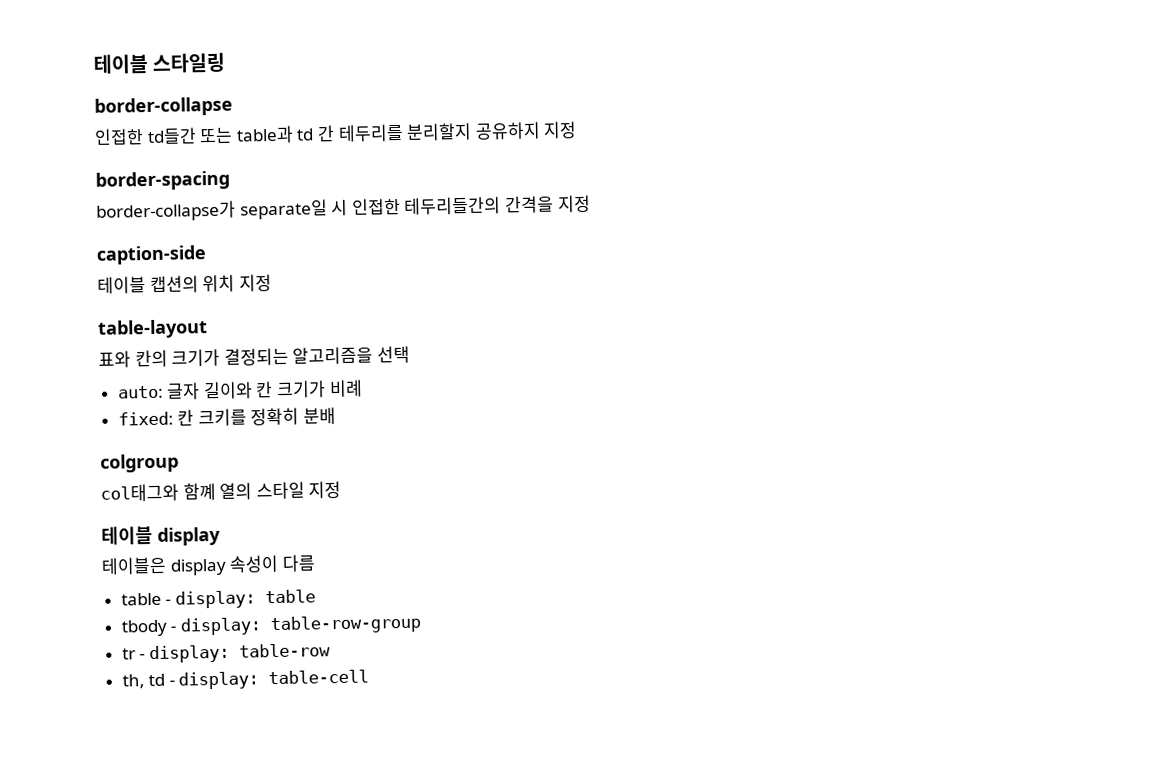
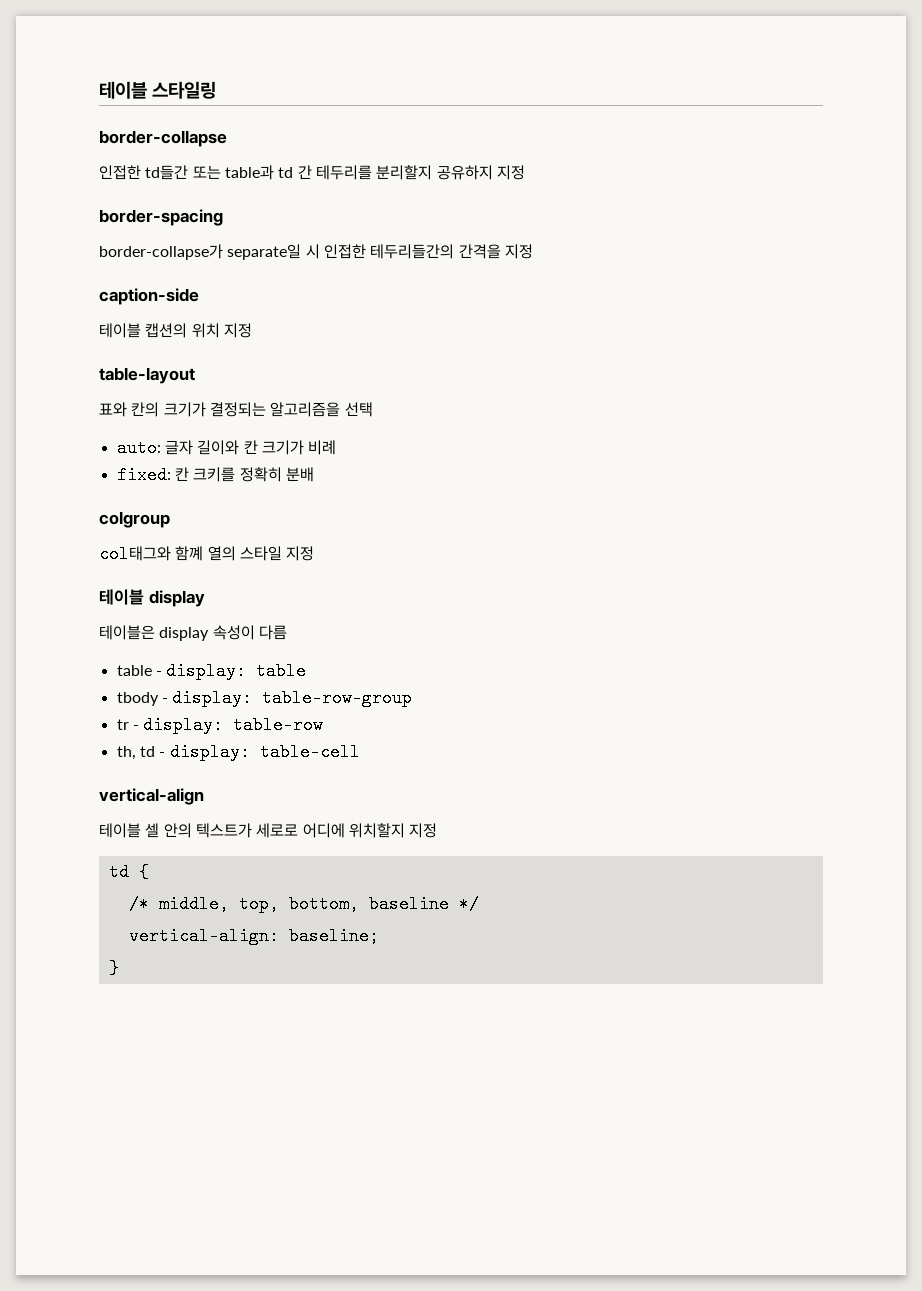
(370, 677) none -> [99,788,204,805] [99,823,438,838] [108,863,149,881] [128,895,479,913] [128,927,379,945] [108,959,119,977] // vertical-align // 테이블 셀 안의 텍스트가 세로로 어디에 위치할지 지정 // td { // /* middle, top, bottom, baseline */ // vertical-align: baseline; // }

